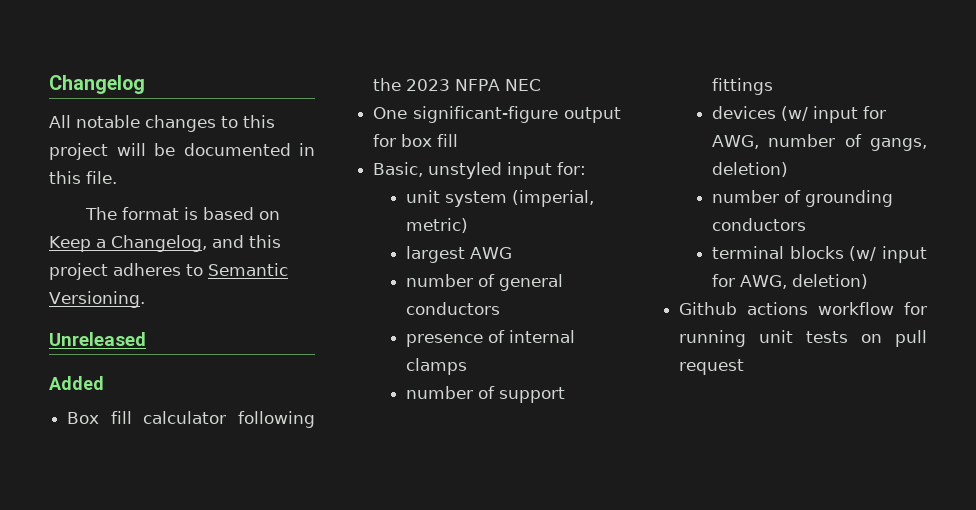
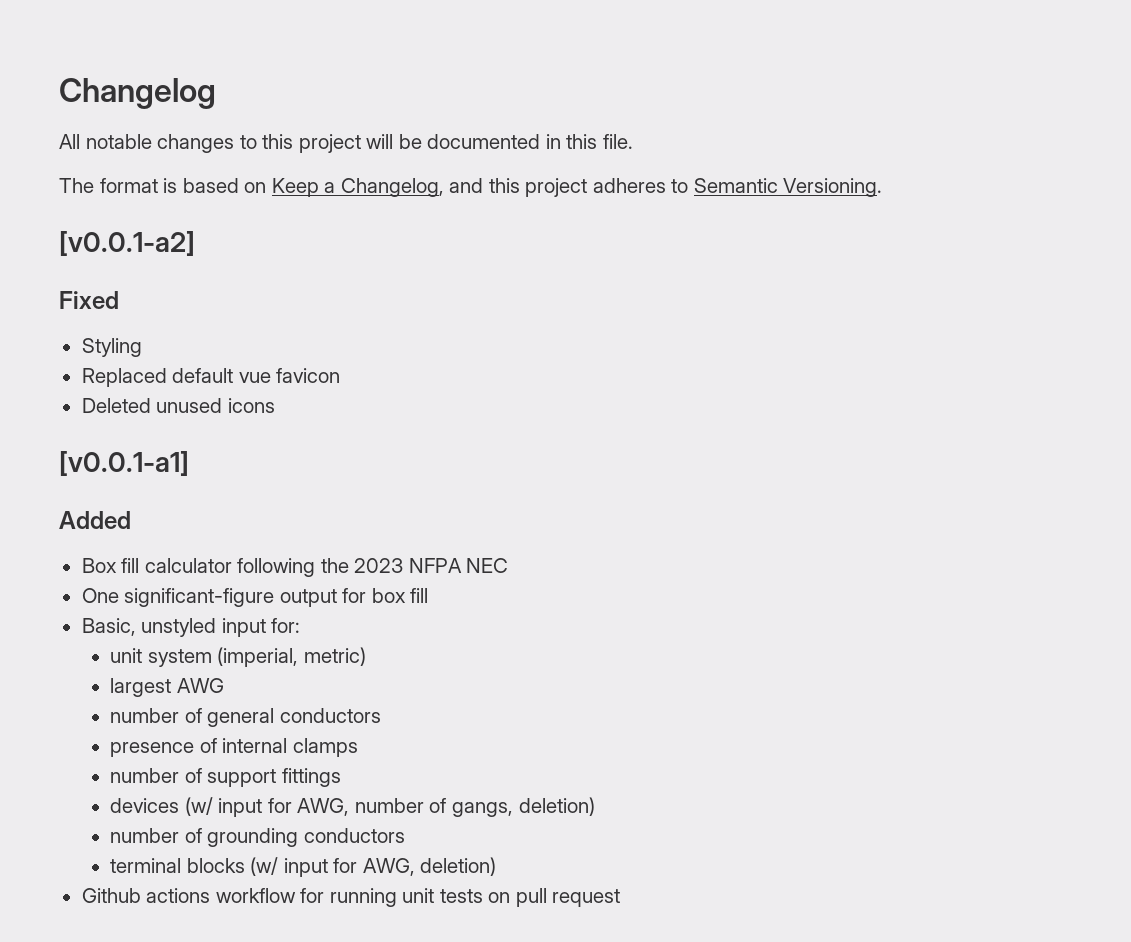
[49,332,146,346] Unreleased -> [59,231,195,256] [59,291,119,309] [81,338,142,357] [81,368,341,387] [81,398,275,413] [59,451,189,476] [v0.0.1-a2] // Fixed // Styling // Replaced default vue favicon // Deleted unused icons // [v0.0.1-a1]

